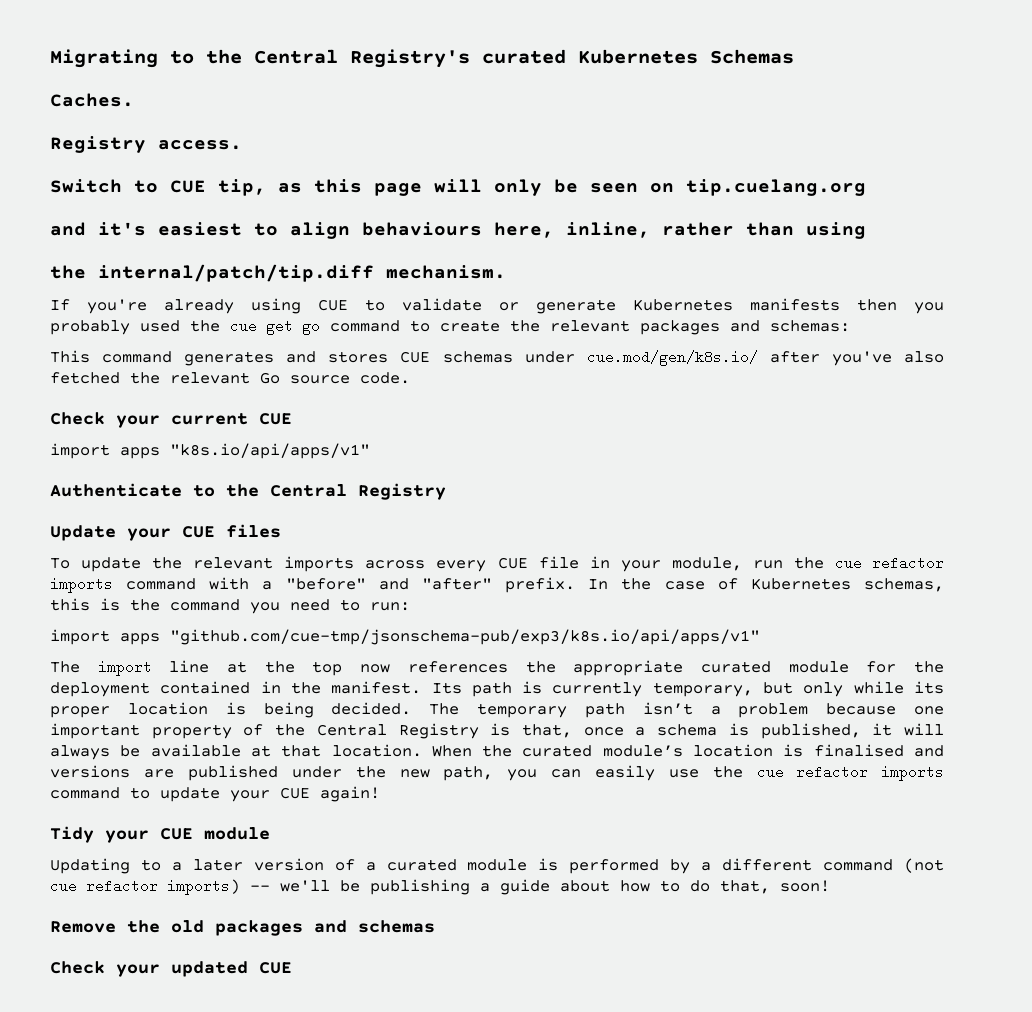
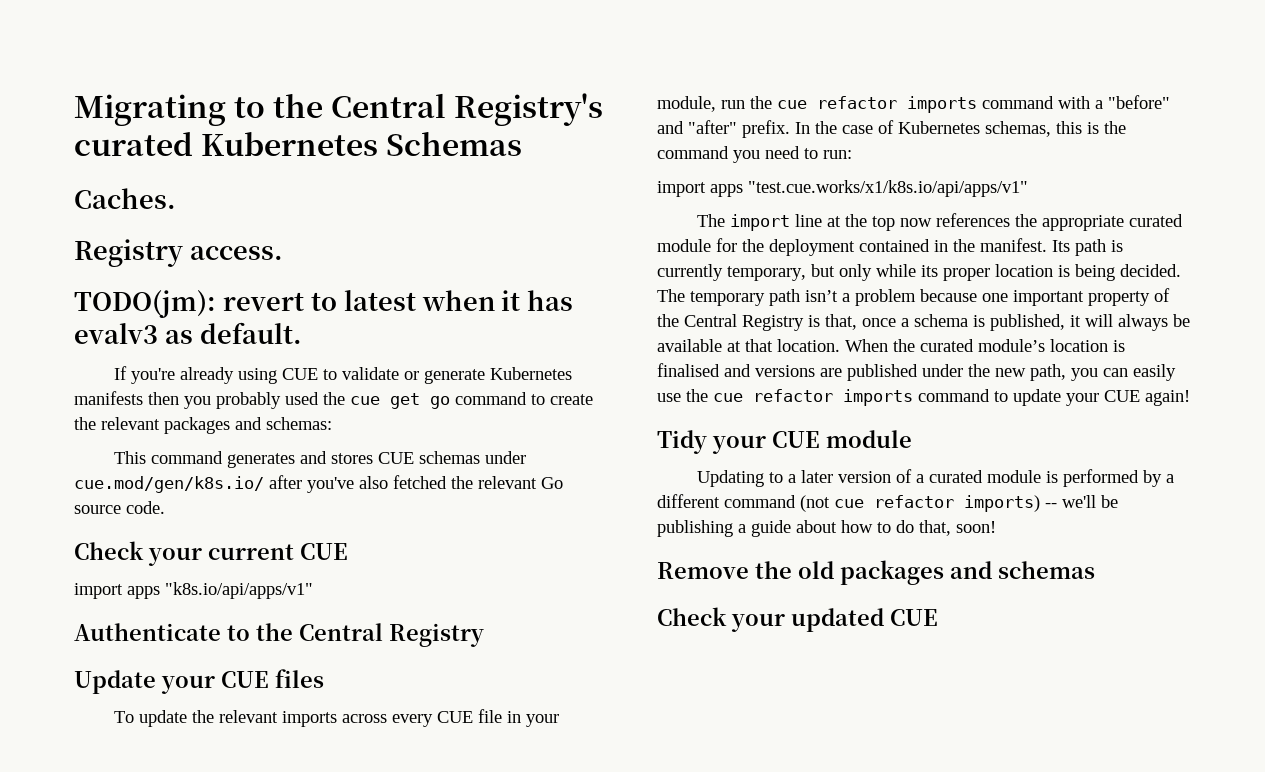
[50,179,866,196] [50,222,866,239] [50,264,506,282] Switch to CUE tip, as this page will only be seen on tip.cuelang.org // and it's easiest to align behaviours here, inline, rather than using // the internal/patch/tip.diff mechanism. -> [74,290,574,318] [74,322,302,344] TODO(jm): revert to latest when it has evalv3 as default.
[170,629,760,645] "github.com/cue-tmp/jsonschema-pub/exp3/k8s.io/api/apps/v1" -> [748,180,1028,197] "test.cue.works/x1/k8s.io/api/apps/v1"

